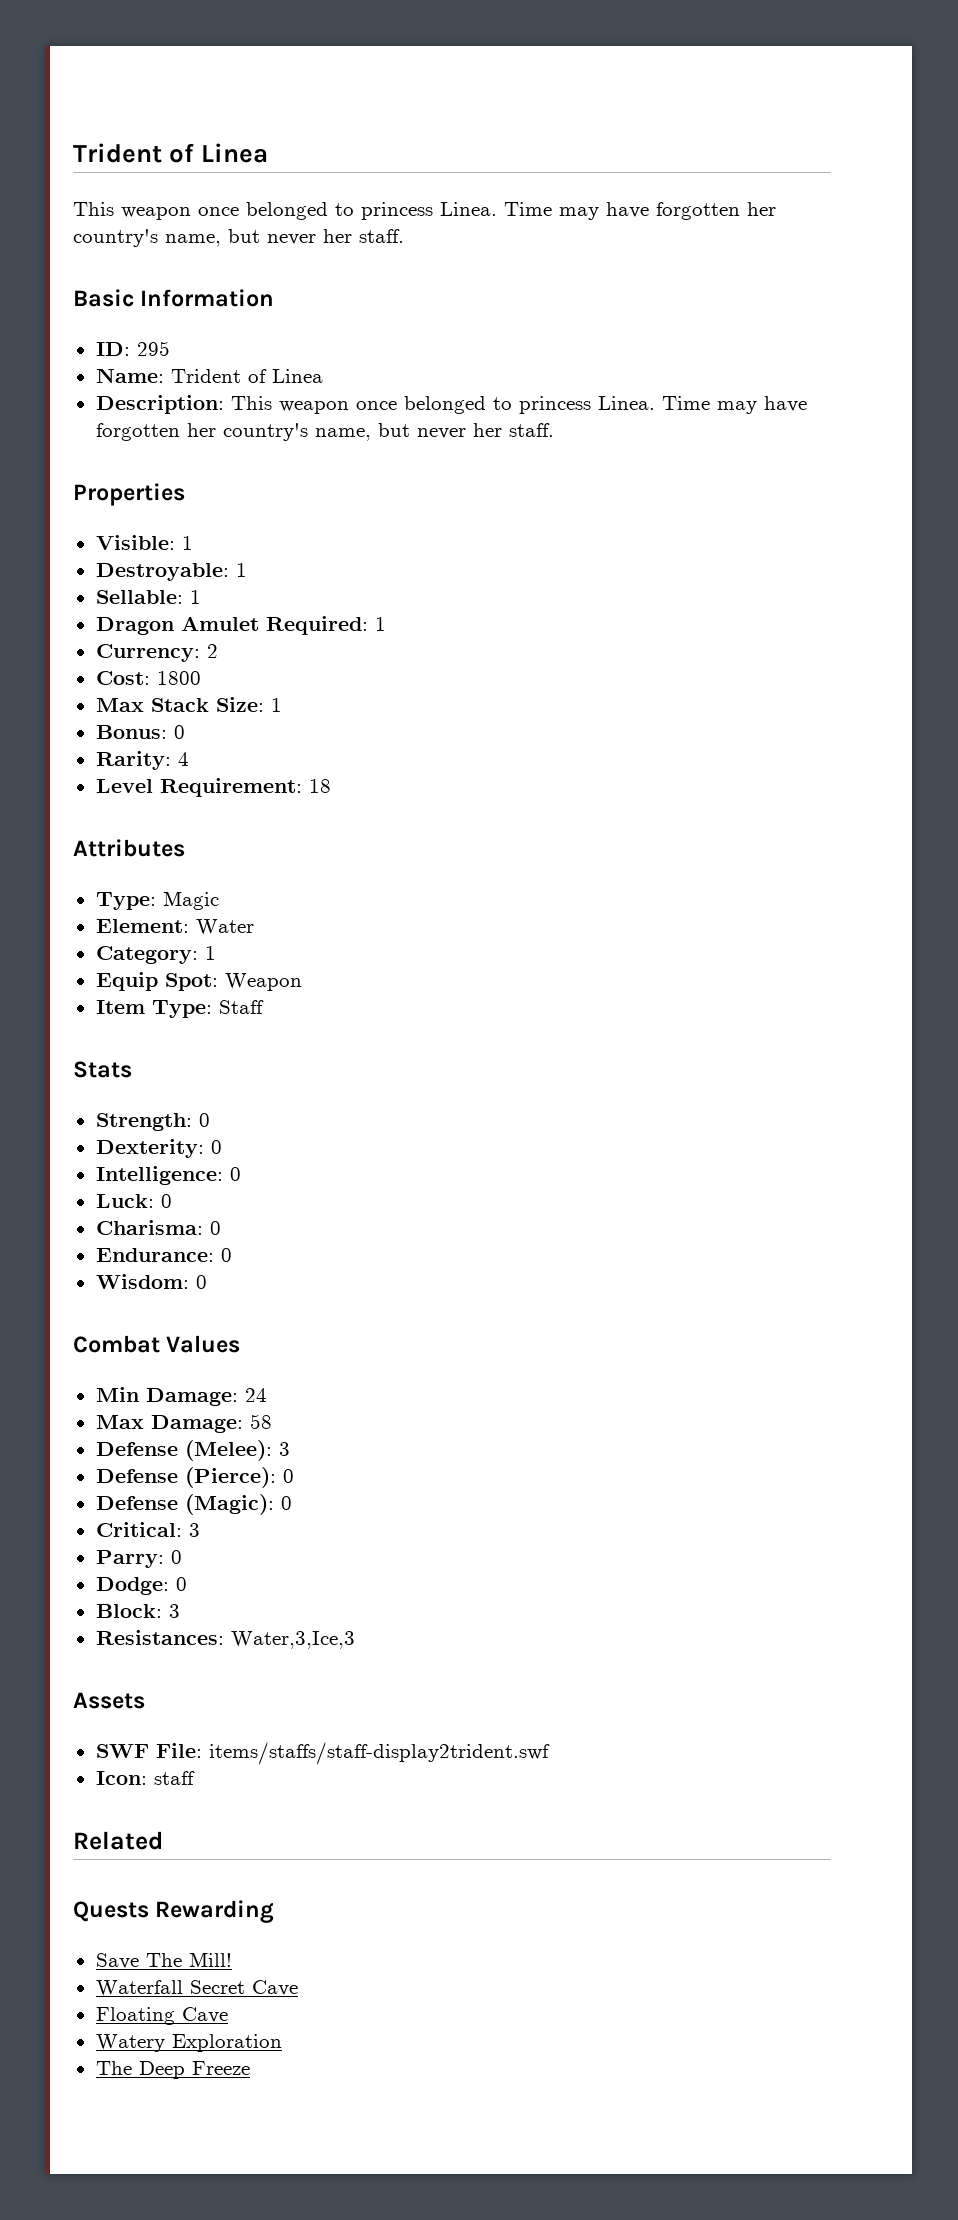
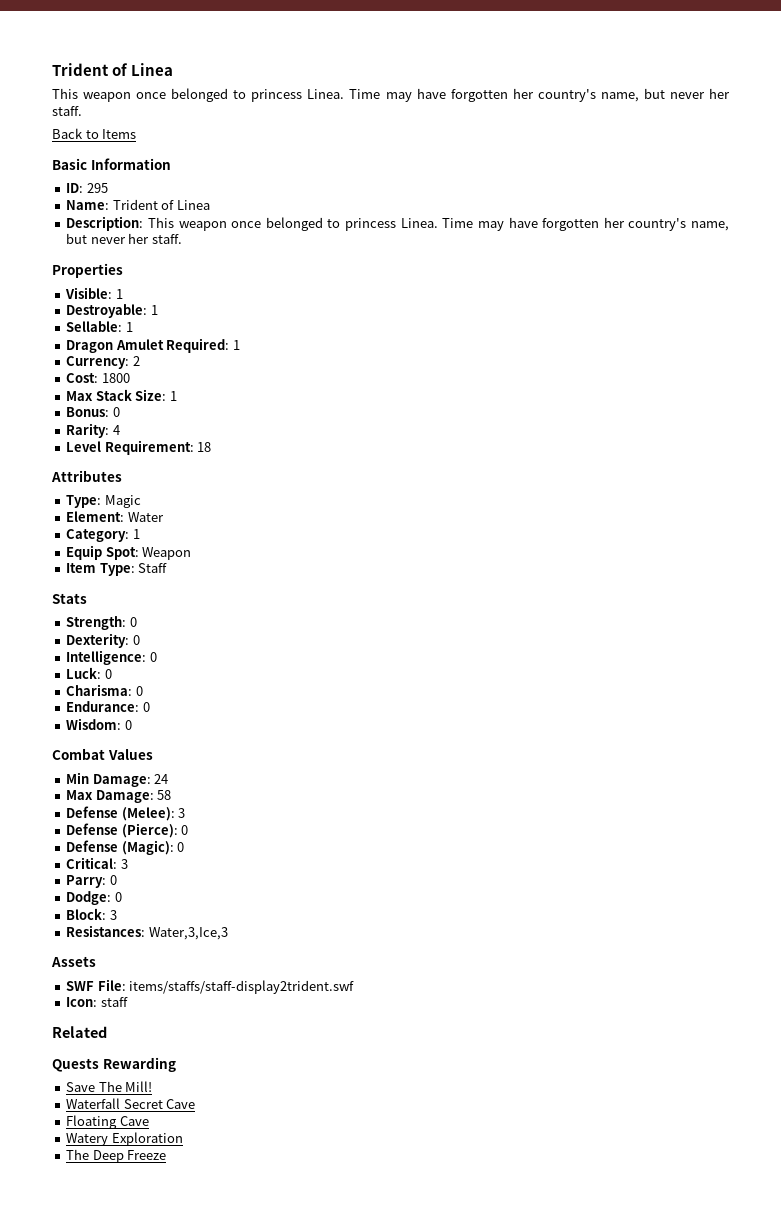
(404, 236) none -> [52,128,137,139] // Back to Items

